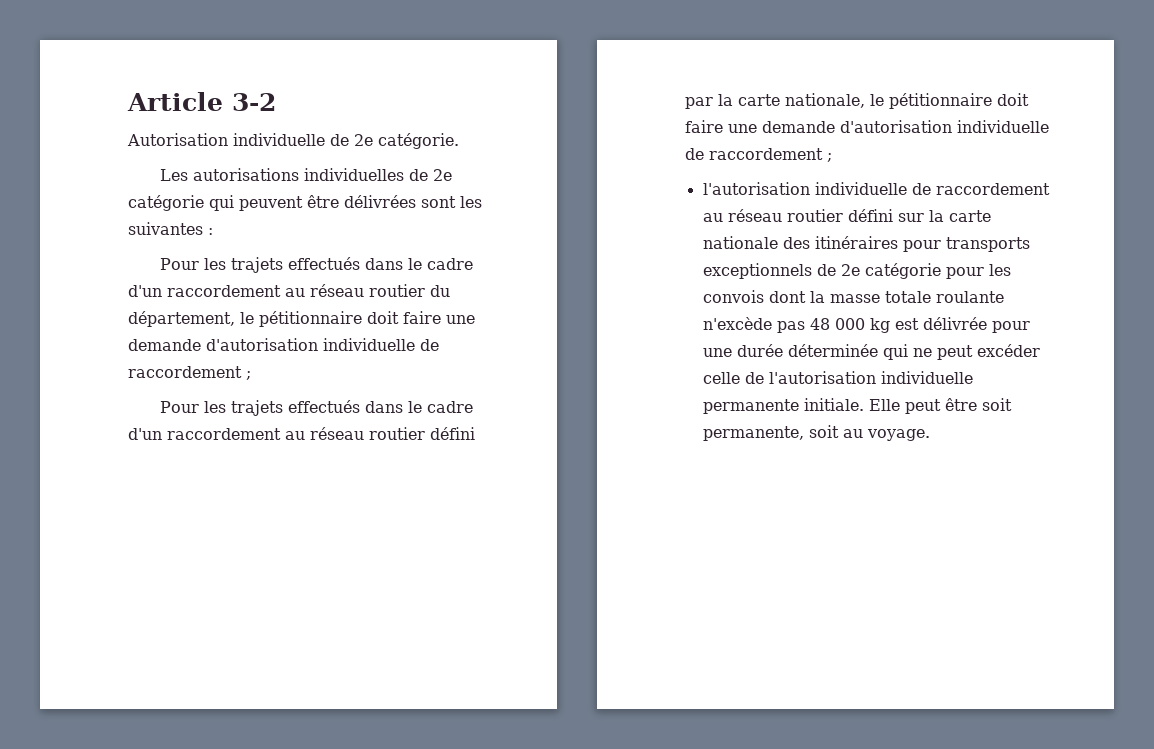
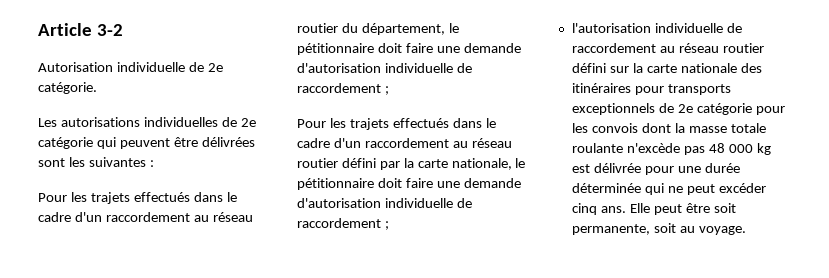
[702,371,973,384] [702,398,864,414] celle de l'autorisation individuelle permanente initiale. -> [571,203,626,215] cinq ans.

